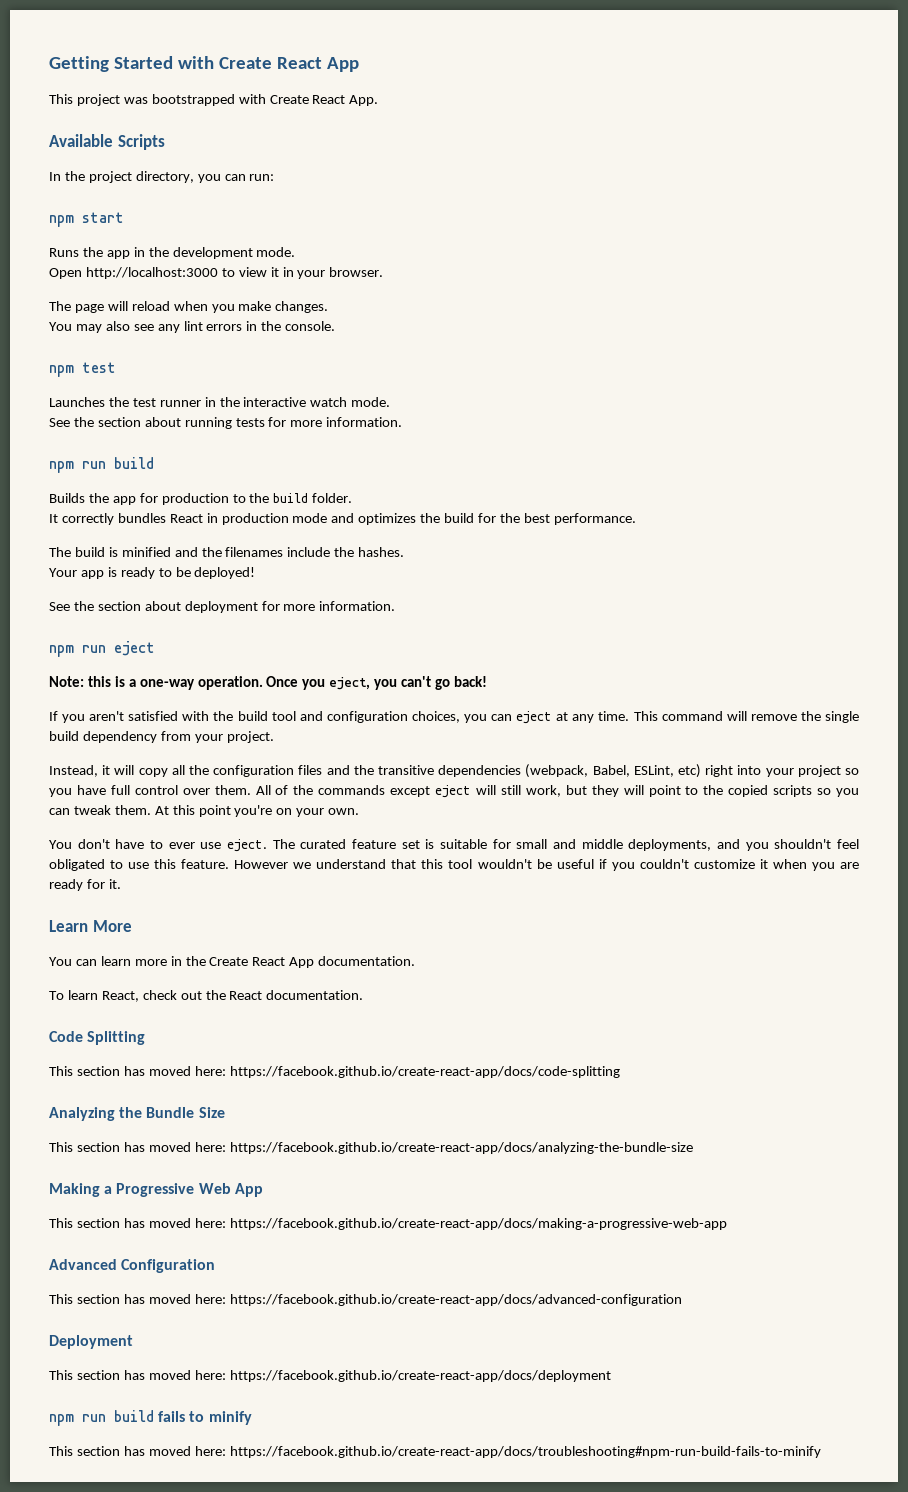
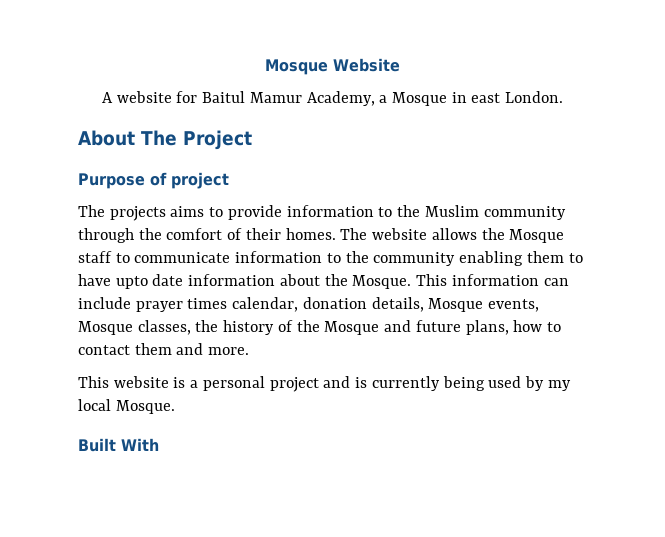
[49,56,359,72] [49,94,379,106] [49,134,165,150] [49,171,275,183] [49,212,124,227] [49,247,296,259] [49,267,384,279] [49,301,329,313] [49,321,336,333] [49,362,116,377] [49,397,391,407] [49,417,403,429] [49,457,154,473] [49,493,353,505] [49,513,636,525] [49,547,405,557] [49,567,256,579] [49,601,396,613] [49,641,155,657] [49,676,487,690] [49,711,860,724] [49,731,274,743] [49,764,860,778] [49,785,859,798] [49,805,360,817] [49,839,859,852] [49,859,859,871] [49,879,121,891] [49,920,132,932] [49,956,416,968] [49,990,364,1002] [49,1031,146,1045] [49,1066,620,1078] [49,1107,225,1121] [49,1142,693,1154] [49,1183,263,1197] [49,1218,727,1230] [49,1259,216,1273] [49,1294,682,1306] [49,1335,133,1349] [49,1370,611,1382] [49,1410,252,1426] [49,1446,821,1458] Getting Started with Create React App // This project was bootstrapped with Create React App. // Available Scripts // In the project directory, you can run: // npm start // Runs the app in the development mode. // Open http://localhost:3000 to view it in your browser. // The page will reload when you make changes. // You may also see any lint errors in the console. // npm test // Launches the test runner in the interactive watch mode. // See the section about running tests for more information. // npm run build // Builds the app for production to the build folder. // It correctly bundles React in production mode and optimizes the build for the best performance. // The build is minified and the filenames include the hashes. // Your app is ready to be deployed! // See the section about deployment for more information. // npm run eject // Note: this is a one-way operation. Once you eject, you can't go back! // If you aren't satisfied with the build tool and configuration choices, you can eject at any time. This command will remove the single build dependency from your project. // Instead, it will copy all the configuration files and the transitive dependencies (webpack, Babel, ESLint, etc) right into your project so you have full control over them. All of the commands except eject will still work, but they will point to the copied scripts so you can tweak them. At this point you're on your own. // You don't have to ever use eject. The curated feature set is suitable for small and middle deployments, and you shouldn't feel obligated to use this feature. However we understand that this tool wouldn't be useful if you couldn't customize it when you are ready for it. // Learn More // You can learn more in the Create React App documentation. // To learn React, check out the React documentation. // Code Splitting // This section has moved here: https://facebook.github.io/create-react-app/docs/code-splitting // Analyzing the Bundle Size // This section has moved here: https://facebook.github.io/create-react-app/docs/analyzing-the-bundle-size // Making a Progressive Web App // This section has moved here: https://facebook.github.io/create-react-app/docs/making-a-progressive-web-app // Advanced Configuration // This section has moved here: https://facebook.github.io/create-react-app/docs/advanced-configuration // Deployment // This section has moved here: https://facebook.github.io/create-react-app/docs/deployment // npm run build fails to minify // This section has moved here: https://facebook.github.io/create-react-app/docs/troubleshooting#npm-run-build-fails-to-minify -> [265,58,400,75] [101,91,564,106] [78,130,252,150] [78,172,229,189] [78,205,566,221] [78,228,565,243] [78,251,583,266] [78,274,569,289] [78,297,540,312] [78,320,561,335] [78,343,250,355] [78,376,571,392] [78,399,175,414] [78,438,159,452] Mosque Website // A website for Baitul Mamur Academy, a Mosque in east London. // About The Project // Purpose of project // The projects aims to provide information to the Muslim community through the comfort of their homes. The website allows the Mosque staff to communicate information to the community enabling them to have upto date information about the Mosque. This information can include prayer times calendar, donation details, Mosque events, Mosque classes, the history of the Mosque and future plans, how to contact them and more. // This website is a personal project and is currently being used by my local Mosque. // Built With

